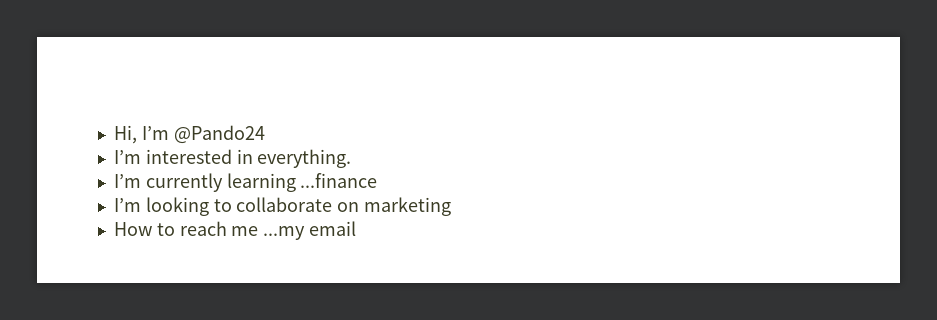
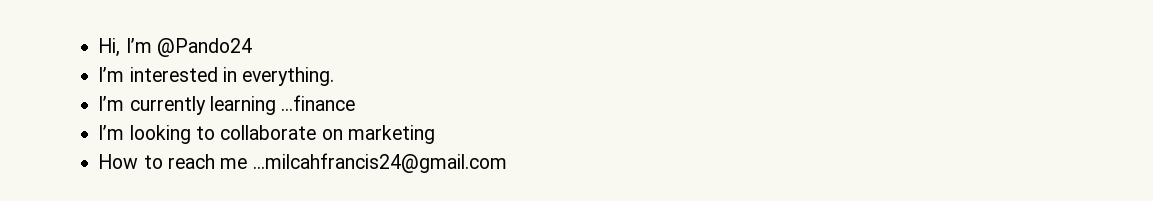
[263,221,357,240] ...my email -> [252,153,507,173] ...milcahfrancis24@gmail.com

